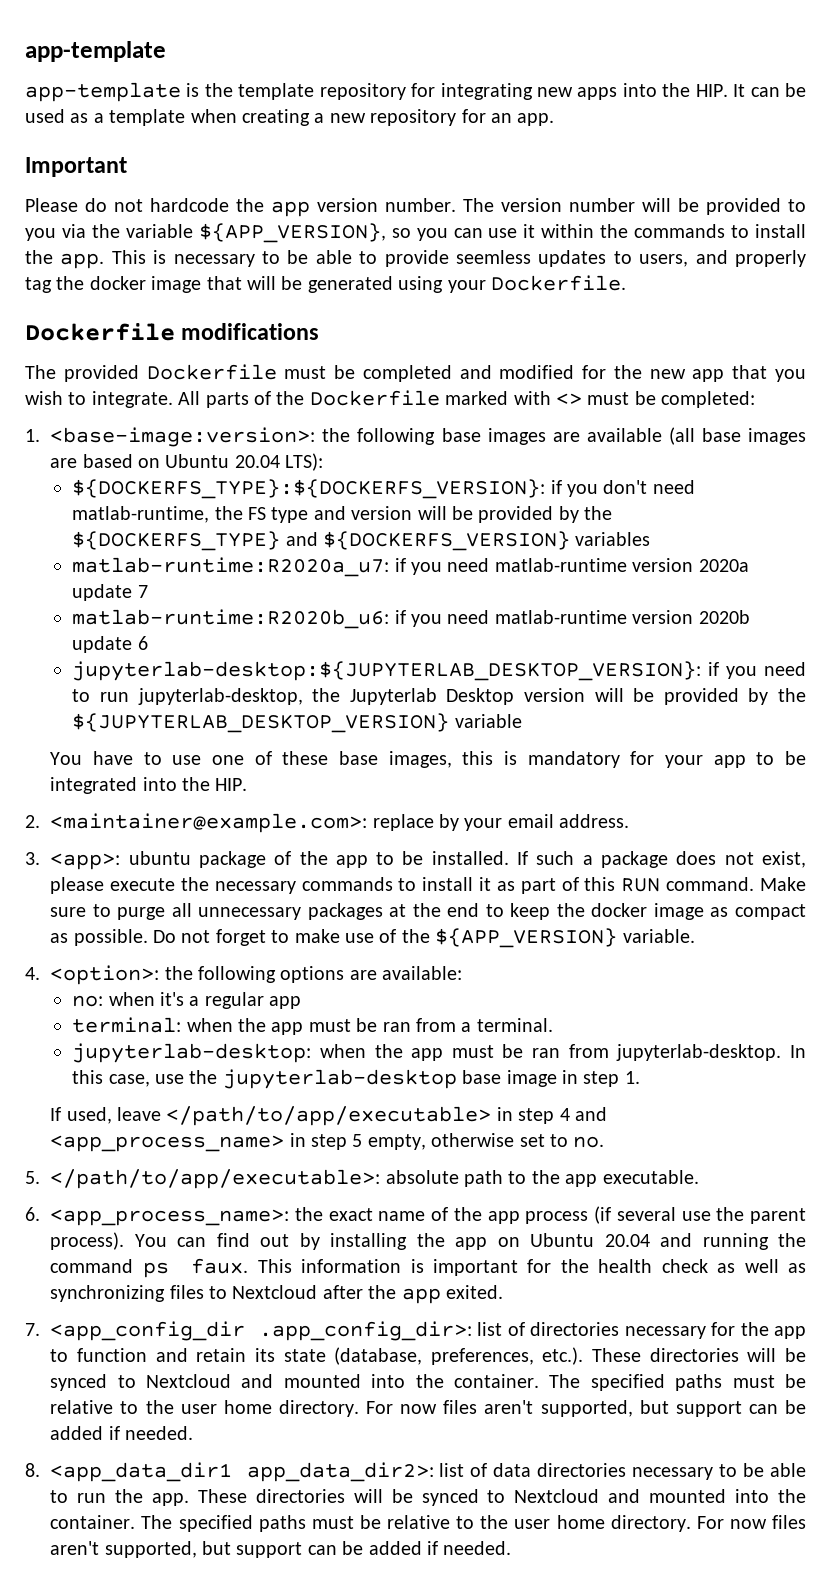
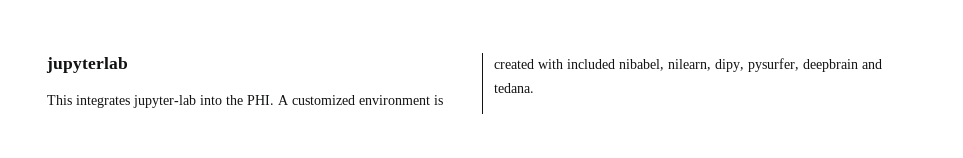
[25,41,166,62] [25,82,807,102] [25,109,555,126] [25,157,127,177] [25,198,806,217] [25,223,807,243] [25,250,806,269] [25,275,626,293] [25,323,320,341] [25,364,806,382] [25,390,756,408] [25,427,807,447] [50,453,324,471] [72,479,695,499] [72,506,613,523] [72,531,651,551] [72,557,749,577] [72,584,148,601] [72,609,750,629] [72,636,148,653] [72,661,806,681] [72,688,807,705] [72,713,522,733] [50,751,806,768] [50,777,248,794] [25,813,630,833] [25,851,806,870] [50,877,807,894] [50,903,806,920] [50,928,695,948] [25,965,463,985] [72,992,302,1009] [72,1017,553,1035] [72,1043,806,1063] [72,1069,640,1089] [50,1106,608,1126] [50,1133,605,1152] [25,1169,699,1189] [25,1206,807,1226] [50,1232,807,1250] [50,1258,806,1278] [50,1285,504,1304] [25,1321,806,1341] [50,1347,807,1365] [50,1374,807,1391] [50,1400,806,1417] [50,1426,194,1440] [25,1462,806,1482] [50,1489,806,1506] [50,1515,806,1532] [50,1541,512,1558] app-template // app-template is the template repository for integrating new apps into the HIP. It can be used as a template when creating a new repository for an app. // Important // Please do not hardcode the app version number. The version number will be provided to you via the variable ${APP_VERSION}, so you can use it within the commands to install the app. This is necessary to be able to provide seemless updates to users, and properly tag the docker image that will be generated using your Dockerfile. // Dockerfile modifications // The provided Dockerfile must be completed and modified for the new app that you wish to integrate. All parts of the Dockerfile marked with <> must be completed: // 1. <base-image:version>: the following base images are available (all base images are based on Ubuntu 20.04 LTS): // ${DOCKERFS_TYPE}:${DOCKERFS_VERSION}: if you don't need matlab-runtime, the FS type and version will be provided by the ${DOCKERFS_TYPE} and ${DOCKERFS_VERSION} variables // matlab-runtime:R2020a_u7: if you need matlab-runtime version 2020a update 7 // matlab-runtime:R2020b_u6: if you need matlab-runtime version 2020b update 6 // jupyterlab-desktop:${JUPYTERLAB_DESKTOP_VERSION}: if you need to run jupyterlab-desktop, the Jupyterlab Desktop version will be provided by the ${JUPYTERLAB_DESKTOP_VERSION} variable // You have to use one of these base images, this is mandatory for your app to be integrated into the HIP. // 2. <maintainer@example.com>: replace by your email address. // 3. <app>: ubuntu package of the app to be installed. If such a package does not exist, please execute the necessary commands to install it as part of this RUN command. Make sure to purge all unnecessary packages at the end to keep the docker image as compact as possible. Do not forget to make use of the ${APP_VERSION} variable. // 4. <option>: the following options are available: // no: when it's a regular app // terminal: when the app must be ran from a terminal. // jupyterlab-desktop: when the app must be ran from jupyterlab-desktop. In this case, use the jupyterlab-desktop base image in step 1. // If used, leave </path/to/app/executable> in step 4 and <app_process_name> in step 5 empty, otherwise set to no. // 5. </path/to/app/executable>: absolute path to the app executable. // 6. <app_process_name>: the exact name of the app process (if several use the parent process). You can find out by installing the app on Ubuntu 20.04 and running the command ps faux. This information is important for the health check as well as synchronizing files to Nextcloud after the app exited. // 7. <app_config_dir .app_config_dir>: list of directories necessary for the app to function and retain its state (database, preferences, etc.). These directories will be synced to Nextcloud and mounted into the container. The specified paths must be relative to the user home directory. For now files aren't supported, but support can be added if needed. // 8. <app_data_dir1 app_data_dir2>: list of data directories necessary to be able to run the app. These directories will be synced to Nextcloud and mounted into the container. The specified paths must be relative to the user home directory. For now files aren't supported, but support can be added if needed. -> [46,57,128,73] [47,95,443,108] [494,58,882,72] [494,83,534,93] jupyterlab // This integrates jupyter-lab into the PHI. A customized environment is created with included nibabel, nilearn, dipy, pysurfer, deepbrain and tedana.

